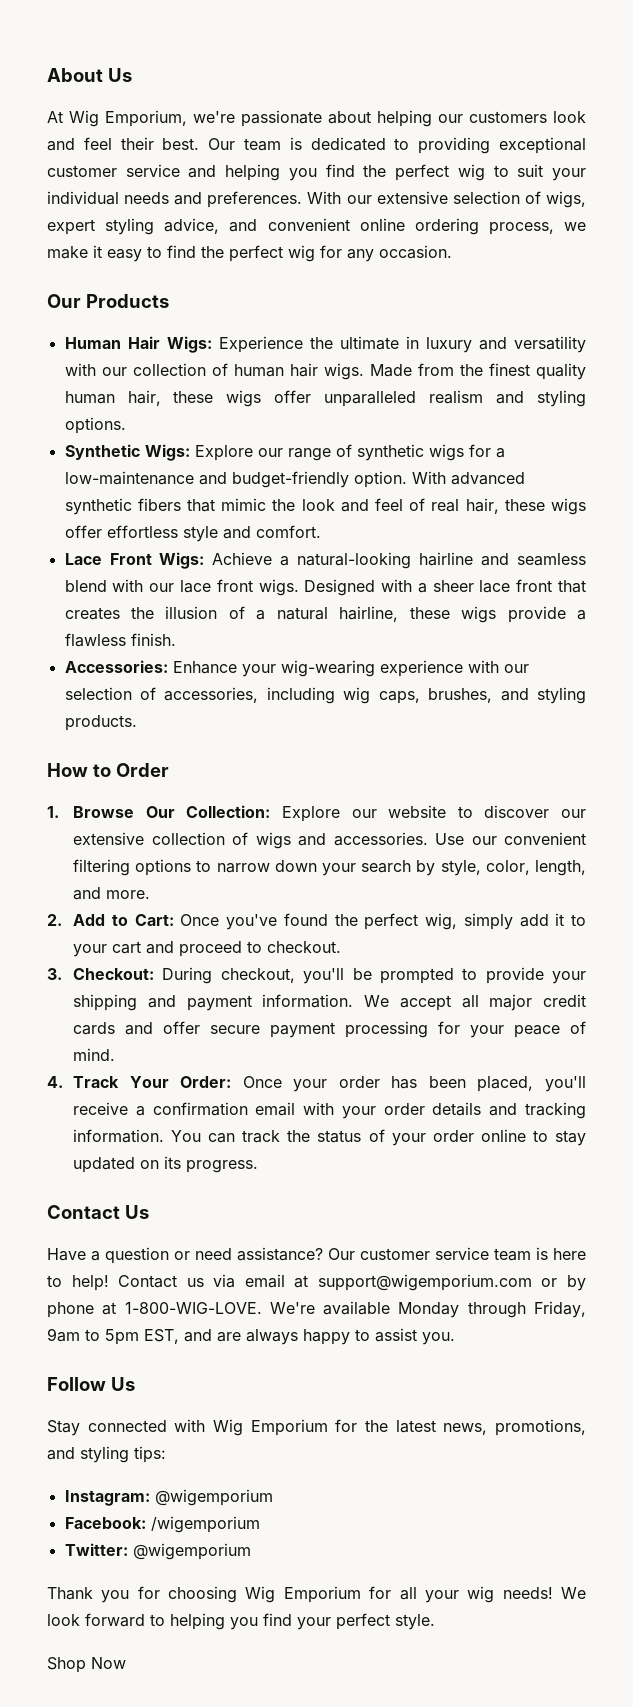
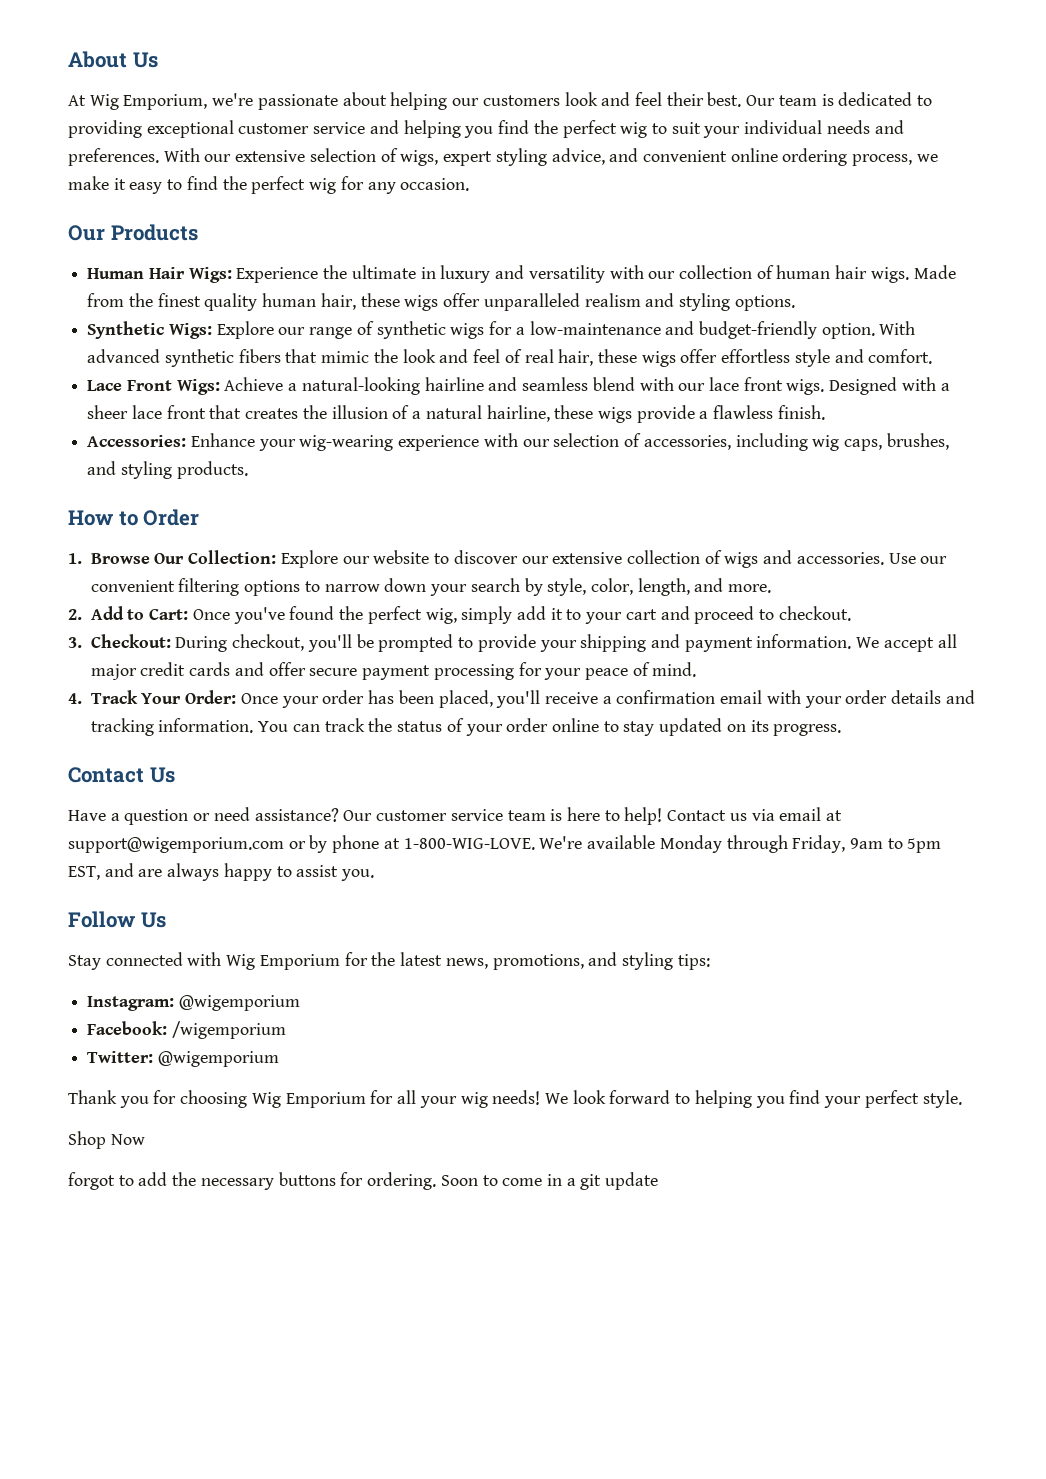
(126, 1663) none -> [68,1172,659,1190] // forgot to add the necessary buttons for ordering. Soon to come in a git update

